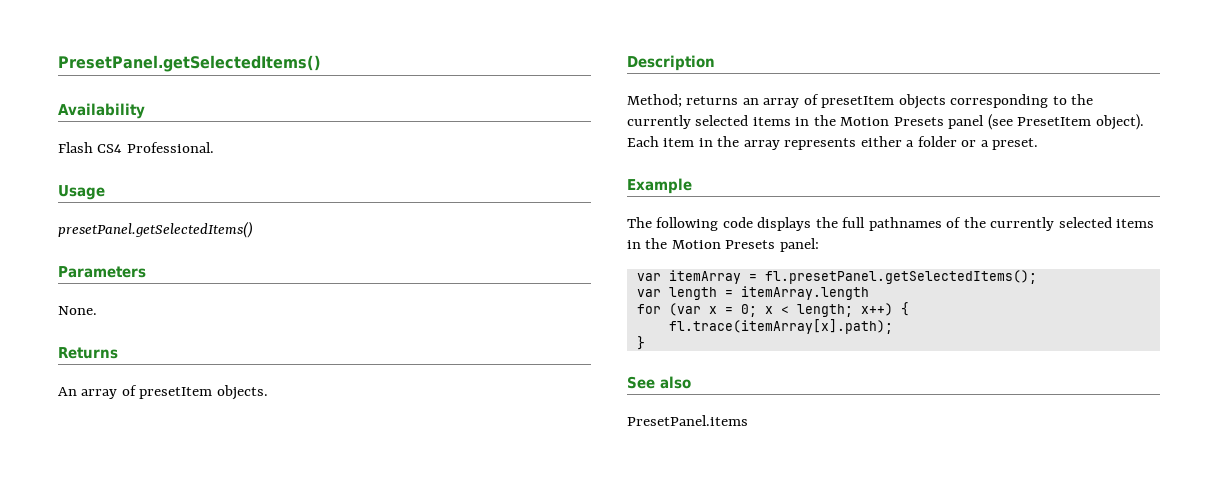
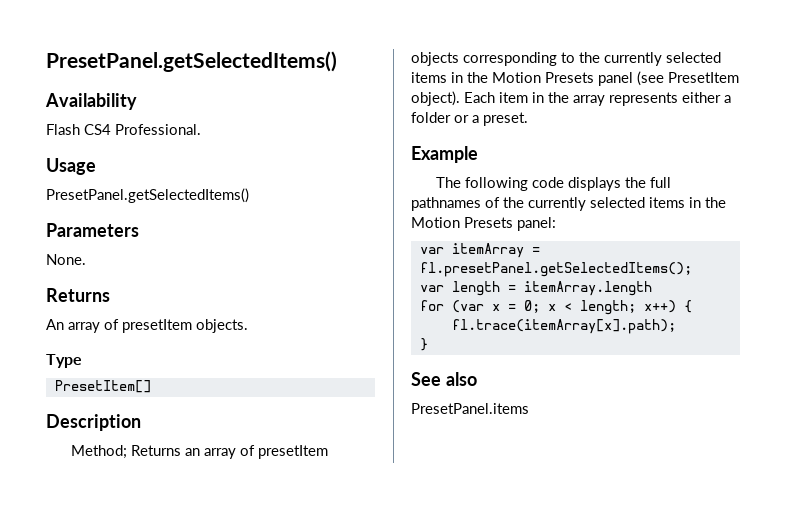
[58,221,253,238] presetPanel.getSelectedItems() -> [46,188,249,203] PresetPanel.getSelectedItems()
(268, 392) none -> [46,354,82,368] [54,380,151,393] // Type // PresetItem[]
[686,96,739,105] returns -> [131,445,182,456] Returns

